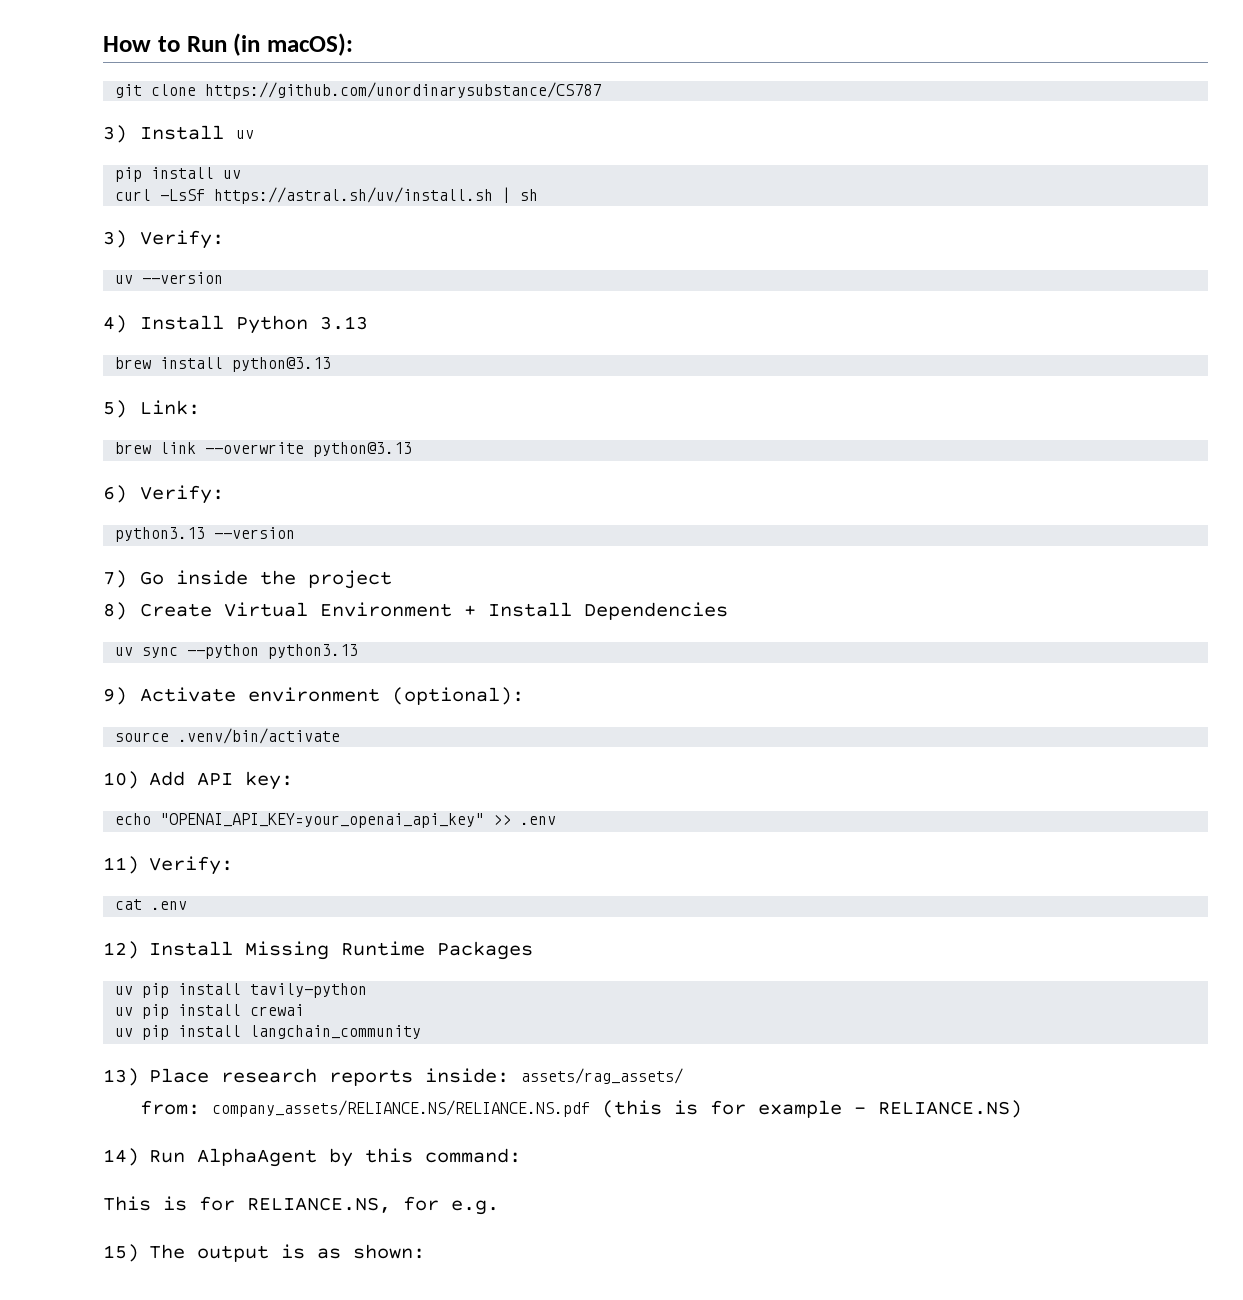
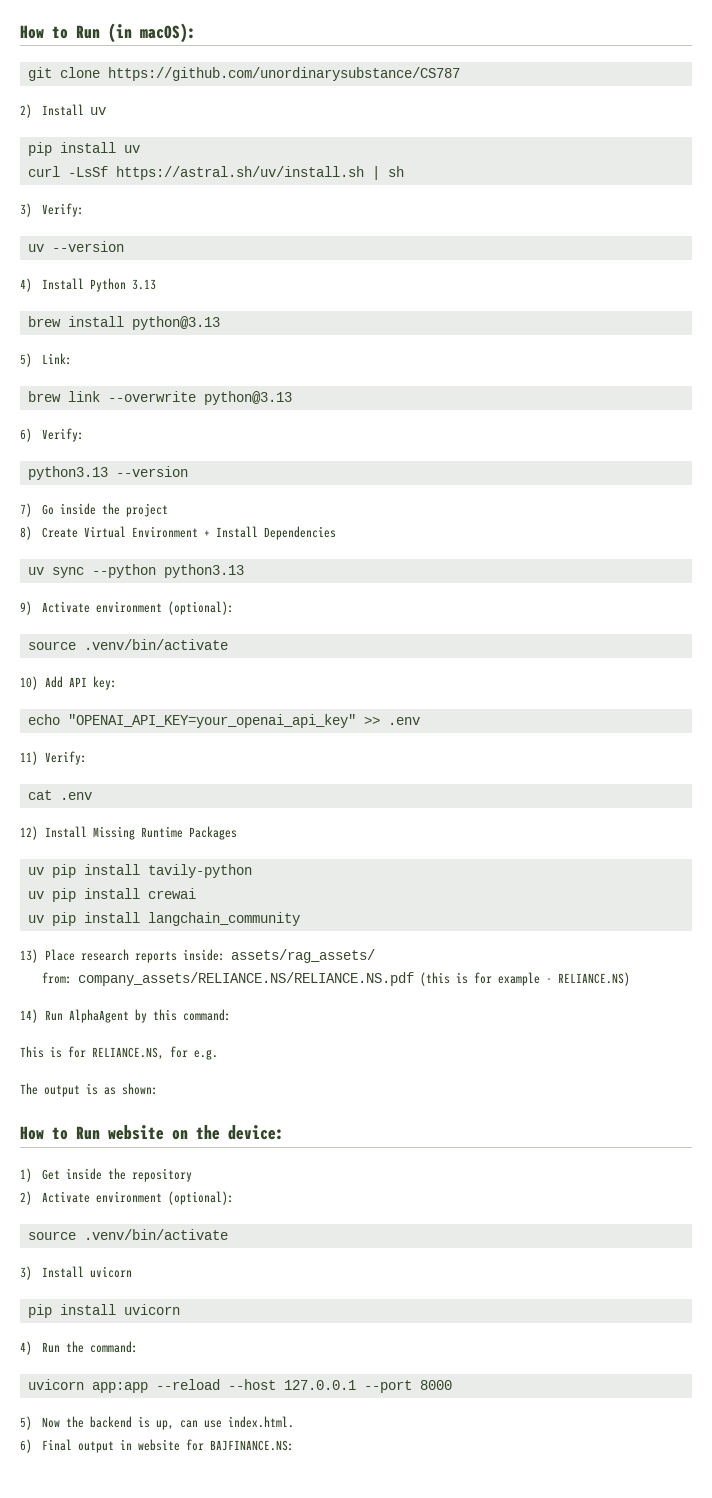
[103,125,127,143] 3) -> [20,104,32,118] 2)
[103,1244,139,1262] 15) -> (218, 1054) none
(426, 1251) none -> [20,1125,284,1140] [20,1168,193,1182] [20,1191,235,1205] [27,1229,228,1240] [20,1266,133,1280] [27,1304,180,1318] [20,1341,139,1355] [27,1379,452,1393] [20,1416,295,1430] [20,1439,295,1453] // How to Run website on the device: // 1) Get inside the repository // 2) Activate environment (optional): // source .venv/bin/activate // 3) Install uvicorn // pip install uvicorn // 4) Run the command: // uvicorn app:app --reload --host 127.0.0.1 --port 8000 // 5) Now the backend is up, can use index.html. // 6) Final output in website for BAJFINANCE.NS:

